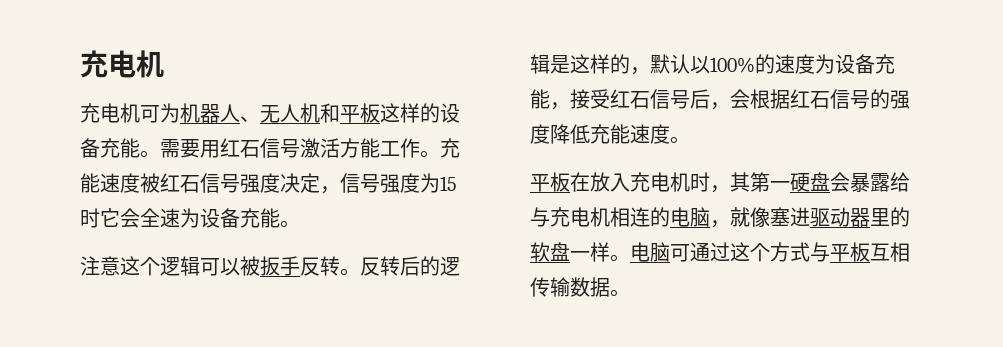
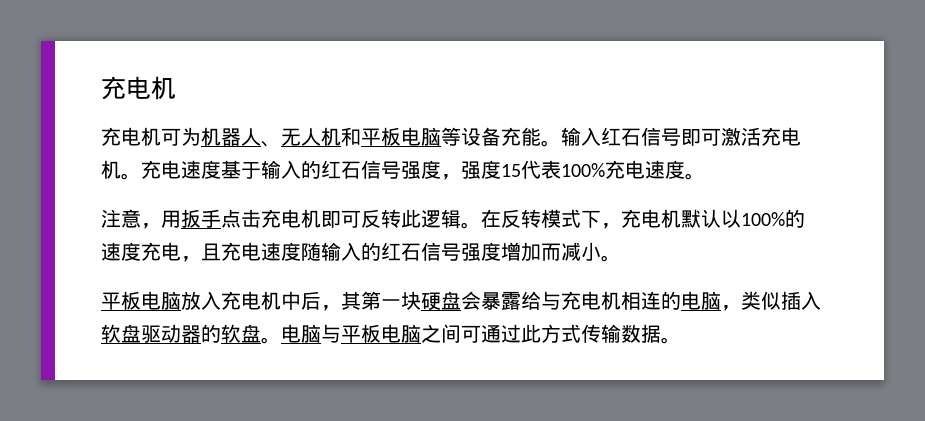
[380,103,460,123] [80,138,460,158] [80,173,457,194] [80,208,300,228] [80,256,460,276] [530,54,895,75] [530,89,910,110] [530,124,670,144] 这样的设备充能。需要用红石信号激活方能工作。充能速度被红石信号强度决定，信号强度为15时它会全速为设备充能。 // 注意这个逻辑可以被扳手反转。反转后的逻辑是这样的，默认以100%的速度为设备充能，接受红石信号后，会根据红石信号的强度降低充能速度 -> [401,127,801,147] [101,160,705,180] [101,209,805,229] [101,242,601,262] 电脑等设备充能。输入红石信号即可激活充电机。充电速度基于输入的红石信号强度，强度15代表100%充电速度。 // 注意，用扳手点击充电机即可反转此逻辑。在反转模式下，充电机默认以100%的速度充电，且充电速度随输入的红石信号强度增加而减小
[570,172,590,192] 在 -> [141,291,181,310] 电脑
[690,172,710,192] 时 -> [281,291,321,310] 中后
(790, 185) none -> [401,291,421,310] 块
[730,207,910,227] [530,242,910,262] 就像塞进驱动器里的软盘一样。电脑可通过这个方式与平板互相 -> [741,291,821,310] [101,324,581,344] 类似插入软盘驱动器的软盘。电脑与平板电脑之间可通过此方式

